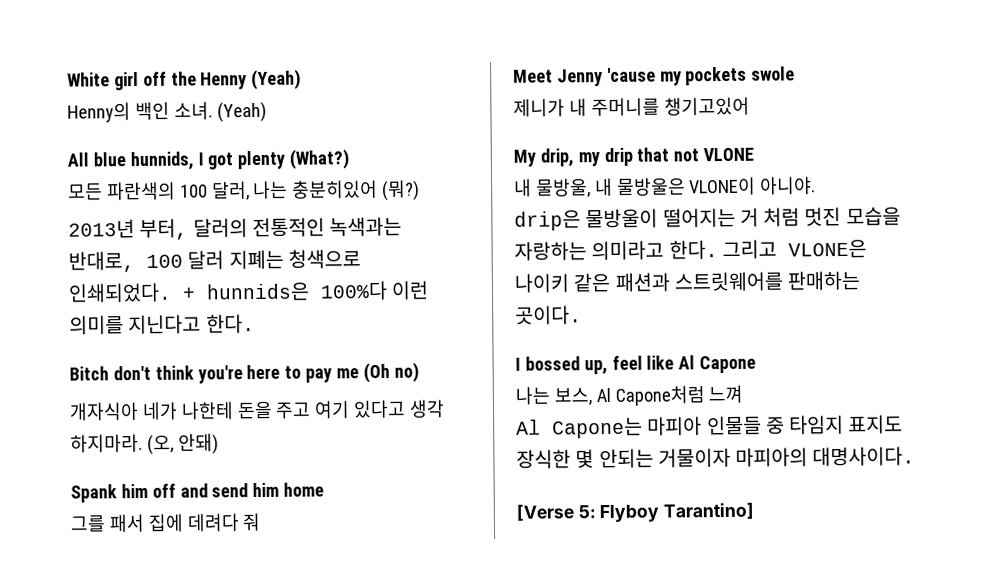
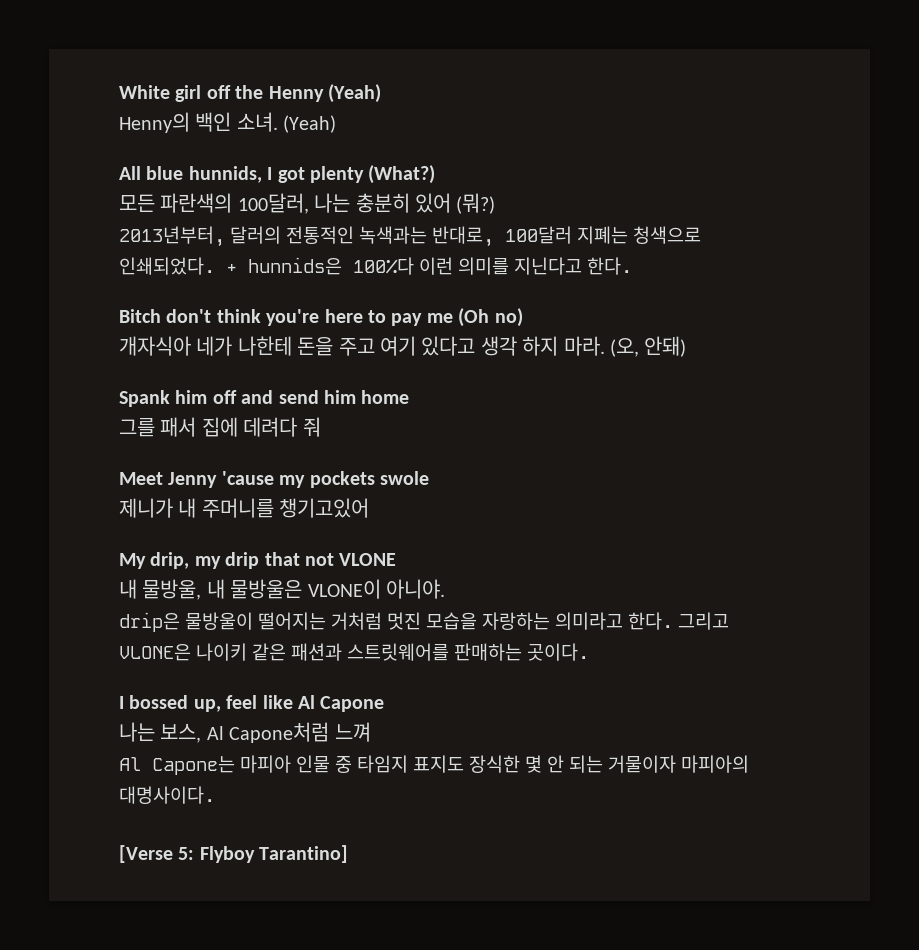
[179,179,379,201] 100 달러, 나는 충분히있어 -> [237,193,451,214] 100달러, 나는 충분히 있어
[68,218,189,241] 2013년 부터, -> [119,226,225,247] 2013년부터,
[146,250,225,270] 100 달러 -> [504,226,572,244] 100달러
[70,433,143,453] 하지마라. -> [522,336,605,356] 하지 마라.
[739,207,801,227] 거 처럼 -> [330,612,382,630] 거처럼
[706,415,762,436] 인물들 -> [295,755,330,773] 인물
[598,448,654,469] 안되는 -> [546,755,603,773] 안 되는

